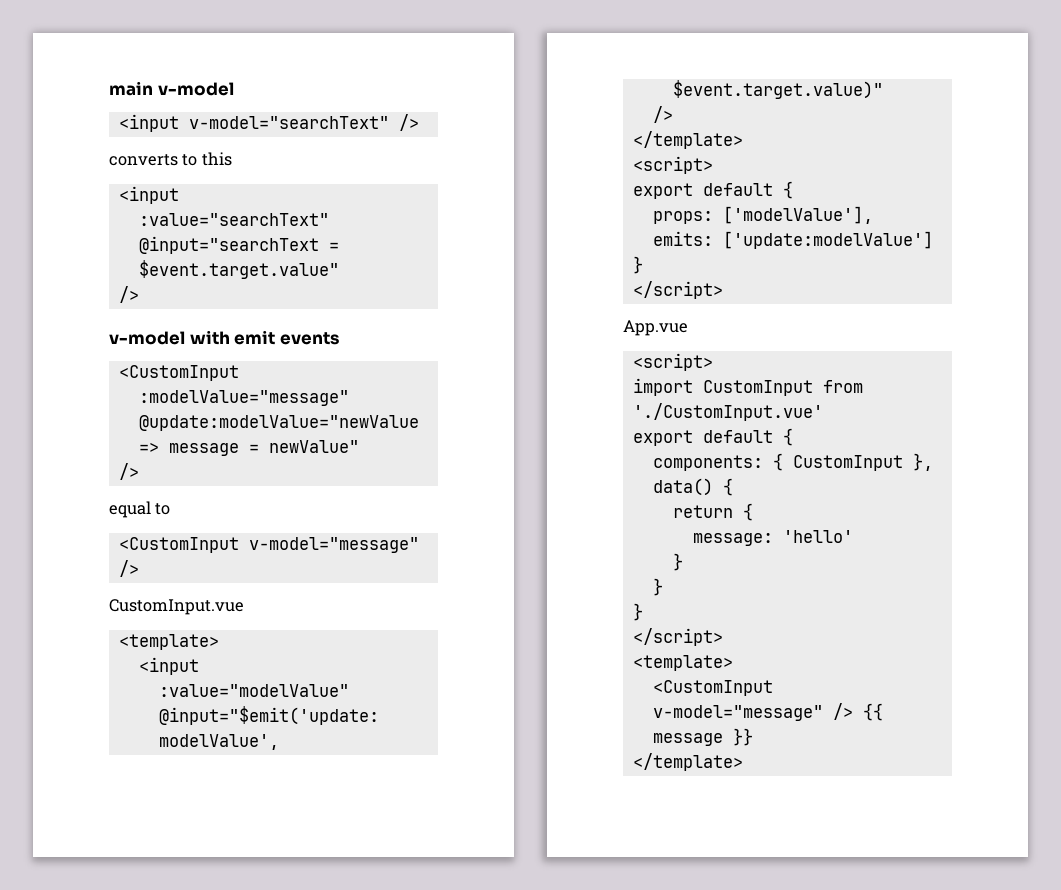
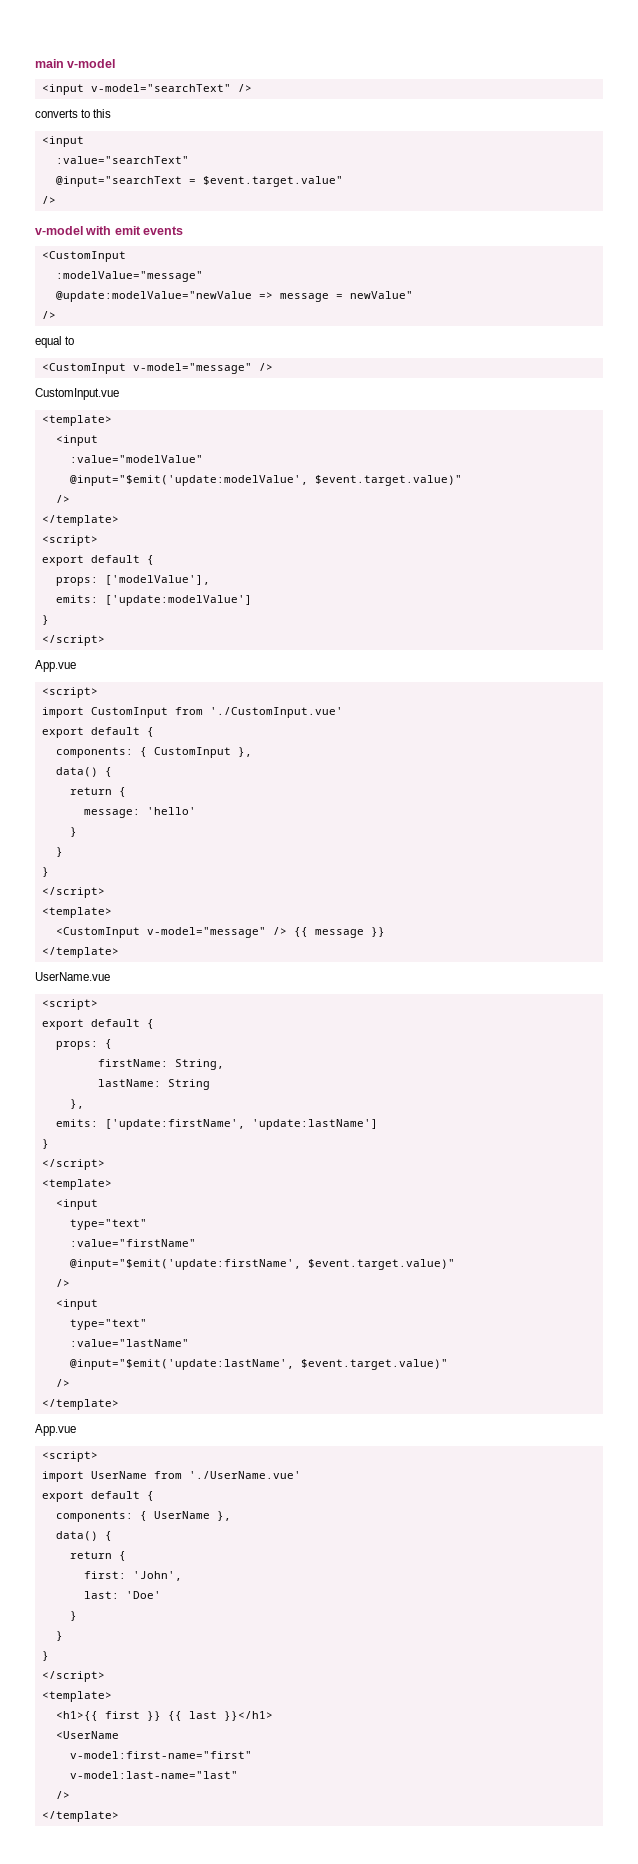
(743, 762) none -> [35,972,110,981] [41,999,98,1010] [41,1019,154,1030] [55,1039,112,1050] [97,1059,224,1070] [97,1079,210,1090] [69,1099,84,1109] [55,1119,378,1130] [41,1139,49,1149] [41,1159,105,1170] [41,1179,112,1190] [55,1199,98,1210] [69,1219,147,1230] [69,1239,196,1247] [69,1259,455,1270] [55,1279,70,1287] [55,1299,98,1310] [69,1319,147,1330] [69,1339,189,1347] [69,1359,448,1370] [55,1379,70,1387] [41,1399,119,1410] [35,1424,76,1436] [41,1451,98,1462] [41,1471,301,1482] [41,1491,154,1502] [55,1511,231,1522] [55,1531,112,1541] [69,1551,126,1561] [83,1571,182,1581] [83,1591,161,1599] [69,1611,77,1621] [55,1631,63,1641] [41,1651,49,1661] [41,1671,105,1682] [41,1691,112,1702] [55,1711,273,1721] [55,1731,119,1739] [69,1751,252,1759] [69,1771,238,1779] [55,1791,70,1799] [41,1811,119,1822] // UserName.vue // <script> // export default { // props: { // firstName: String, // lastName: String // }, // emits: ['update:firstName', 'update:lastName'] // } // </script> // <template> // <input // type="text" // :value="firstName" // @input="$emit('update:firstName', $event.target.value)" // /> // <input // type="text" // :value="lastName" // @input="$emit('update:lastName', $event.target.value)" // /> // </template> // App.vue // <script> // import UserName from './UserName.vue' // export default { // components: { UserName }, // data() { // return { // first: 'John', // last: 'Doe' // } // } // } // </script> // <template> // <h1>{{ first }} {{ last }}</h1> // <UserName // v-model:first-name="first" // v-model:last-name="last" // /> // </template>

